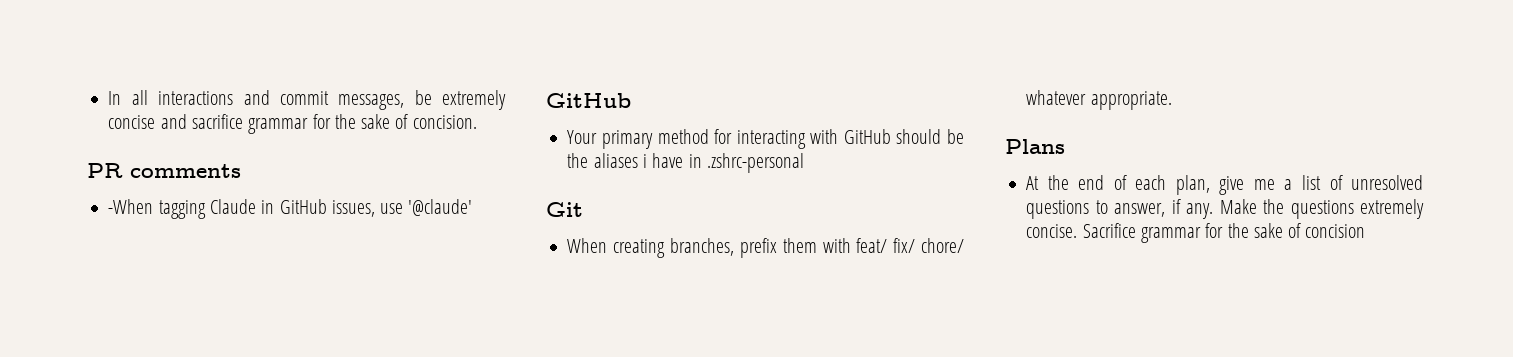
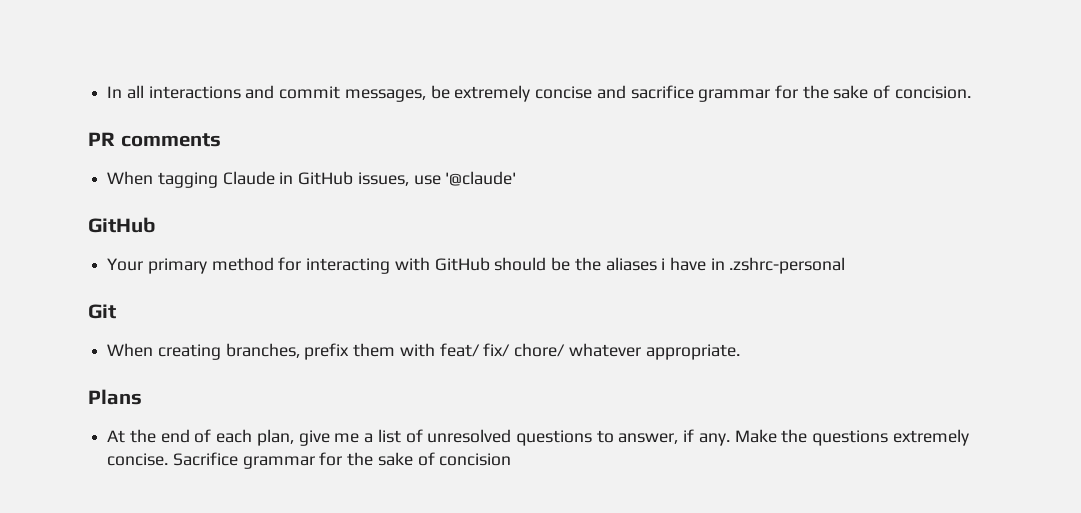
[108,199,154,214] -When -> [107,171,154,185] When

